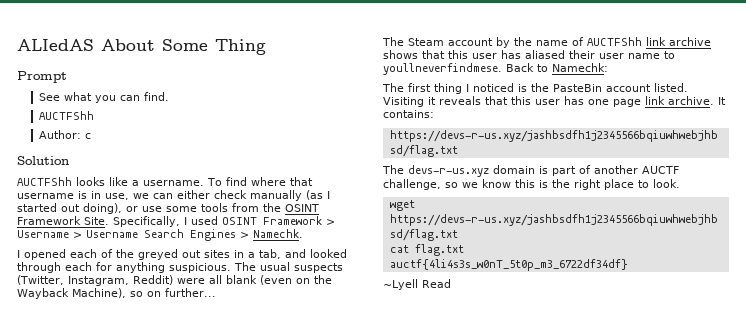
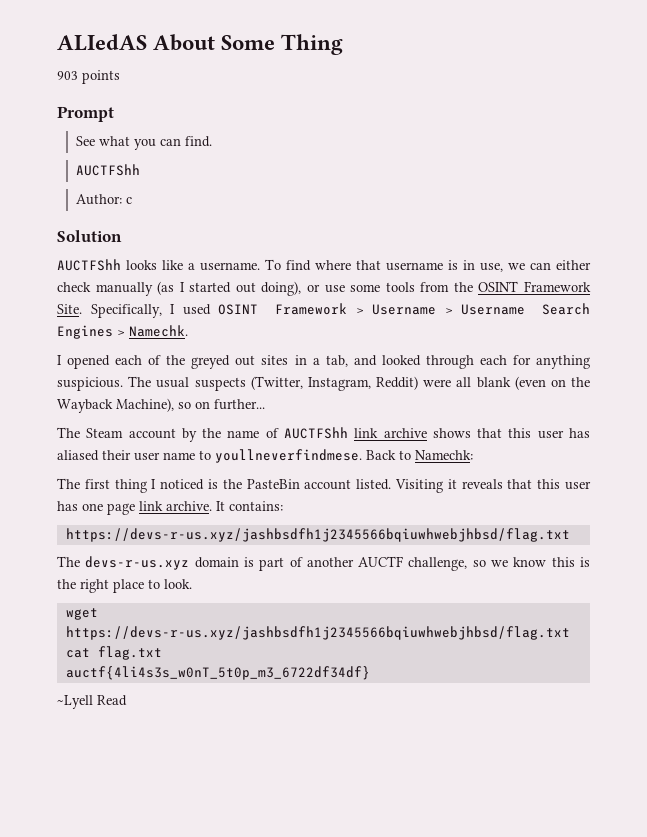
(266, 47) none -> [57,70,120,84] // 903 points

